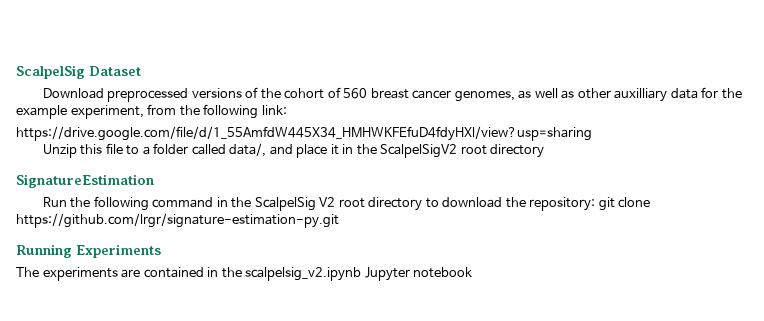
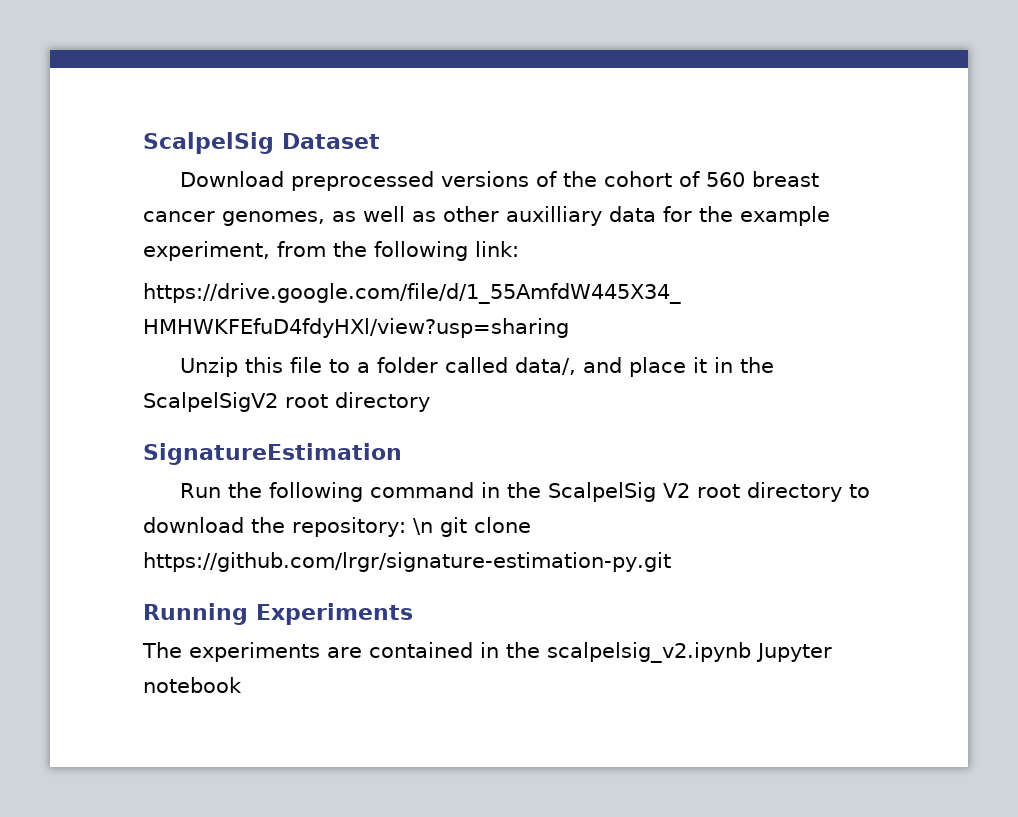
(596, 204) none -> [412,518,433,535] \n

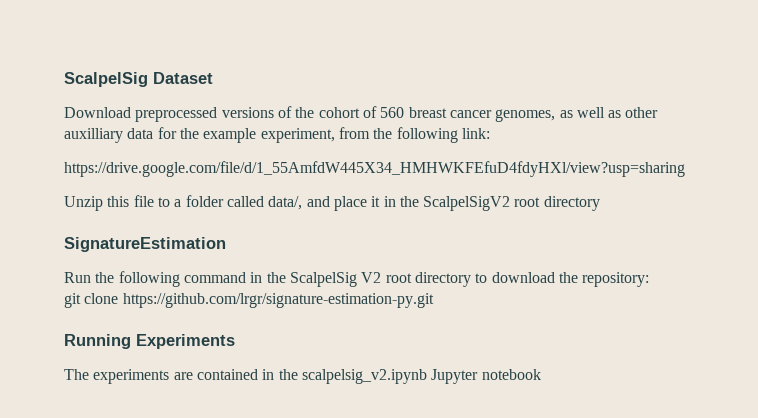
[412,518,433,535] \n -> (650, 279) //

